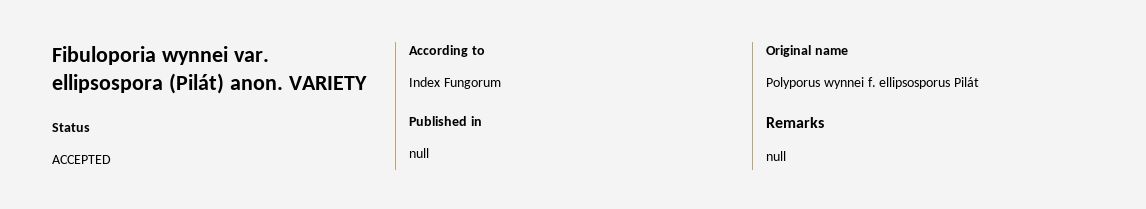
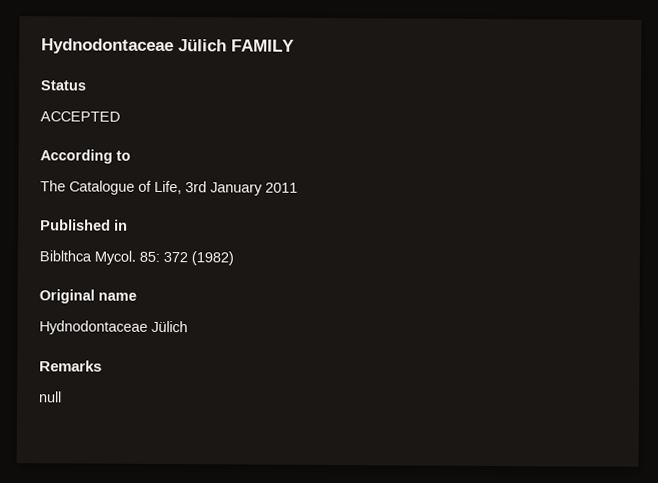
[52,46,269,65] [52,73,367,94] [52,123,90,132] [52,155,111,164] [409,45,485,57] [409,77,501,89] [409,116,482,126] [409,148,429,158] [766,45,848,57] [766,77,980,89] Fibuloporia wynnei var. ellipsospora (Pilát) anon. VARIETY // Status // ACCEPTED // According to // Index Fungorum // Published in // null // Original name // Polyporus wynnei f. ellipsosporus Pilát -> [41,38,295,55] [40,80,86,91] [40,111,120,122] [40,149,131,164] [40,180,298,196] [40,219,128,231] [39,250,234,266] [39,289,137,304] [39,320,188,335] Hydnodontaceae Jülich FAMILY // Status // ACCEPTED // According to // The Catalogue of Life, 3rd January 2011 // Published in // Biblthca Mycol. 85: 372 (1982) // Original name // Hydnodontaceae Jülich

